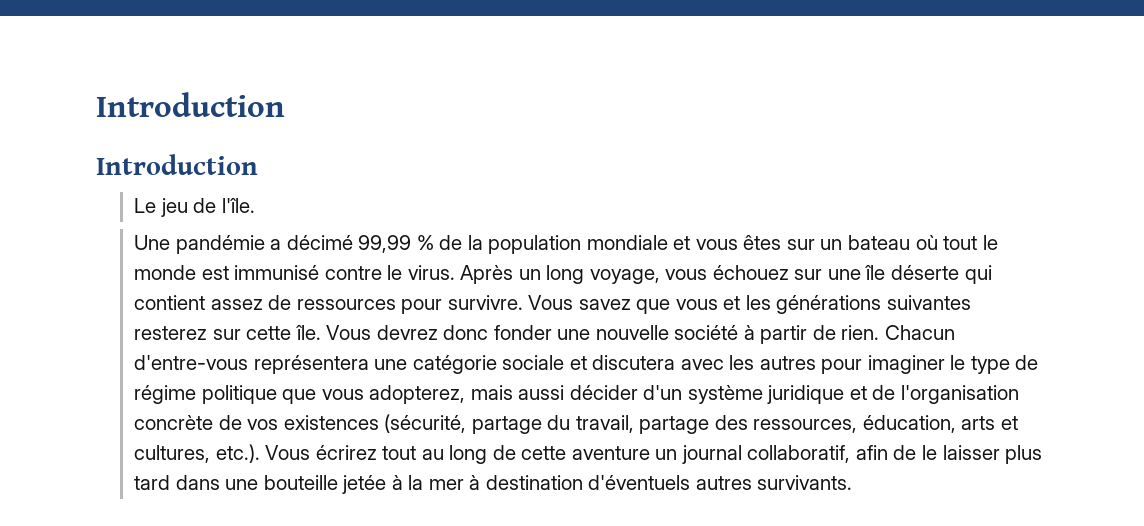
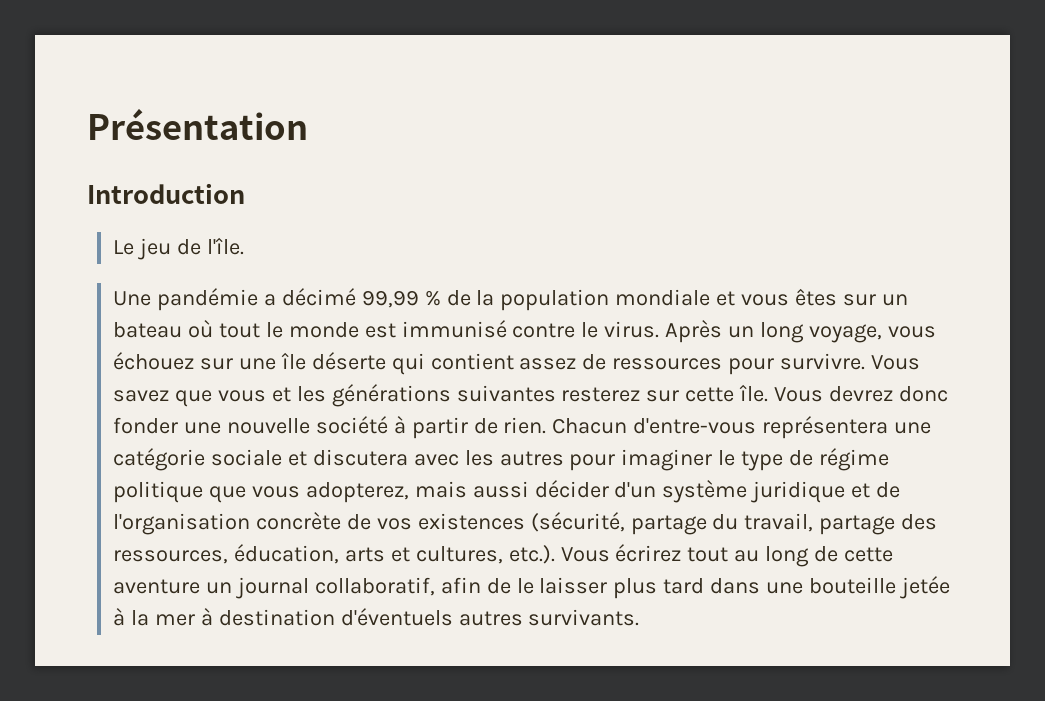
[96,92,285,117] Introduction -> [87,108,308,140] Présentation

